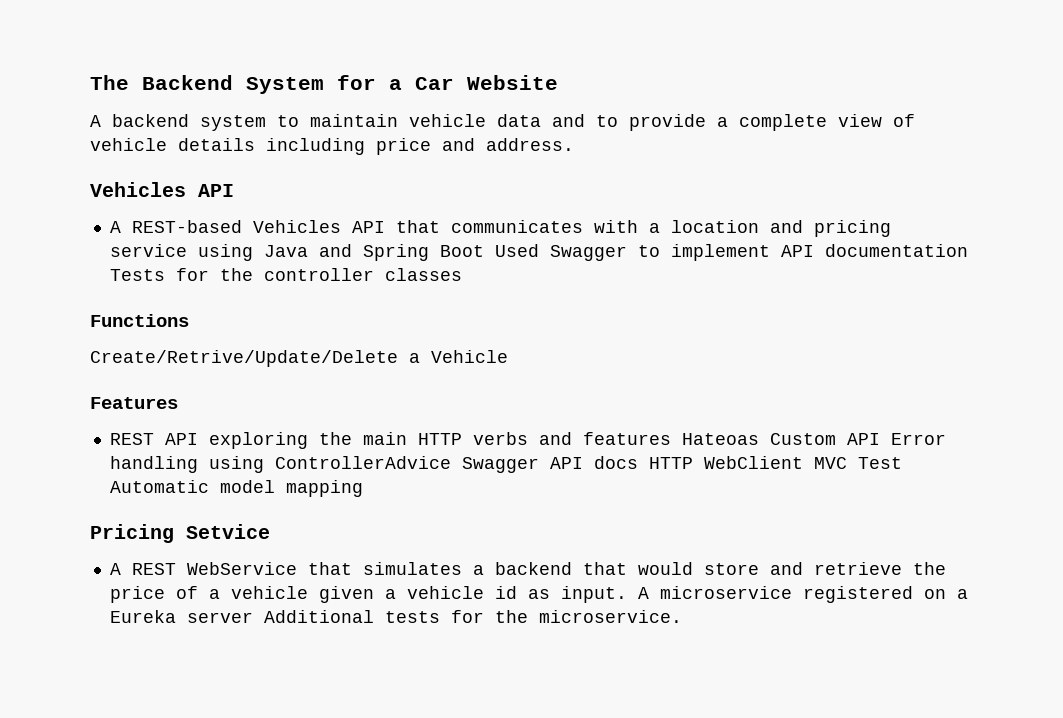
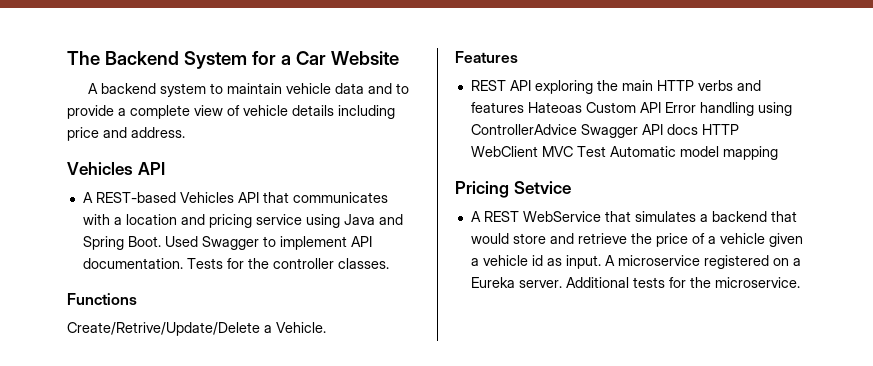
[439,245,484,257] Boot -> [127,236,161,247] Boot.
[824,244,968,257] documentation -> [82,258,183,269] documentation.
[384,268,462,281] classes -> [337,258,389,269] classes.
[431,350,508,363] Vehicle -> [276,322,326,333] Vehicle.
[186,612,253,623] server -> [518,280,562,288] server.

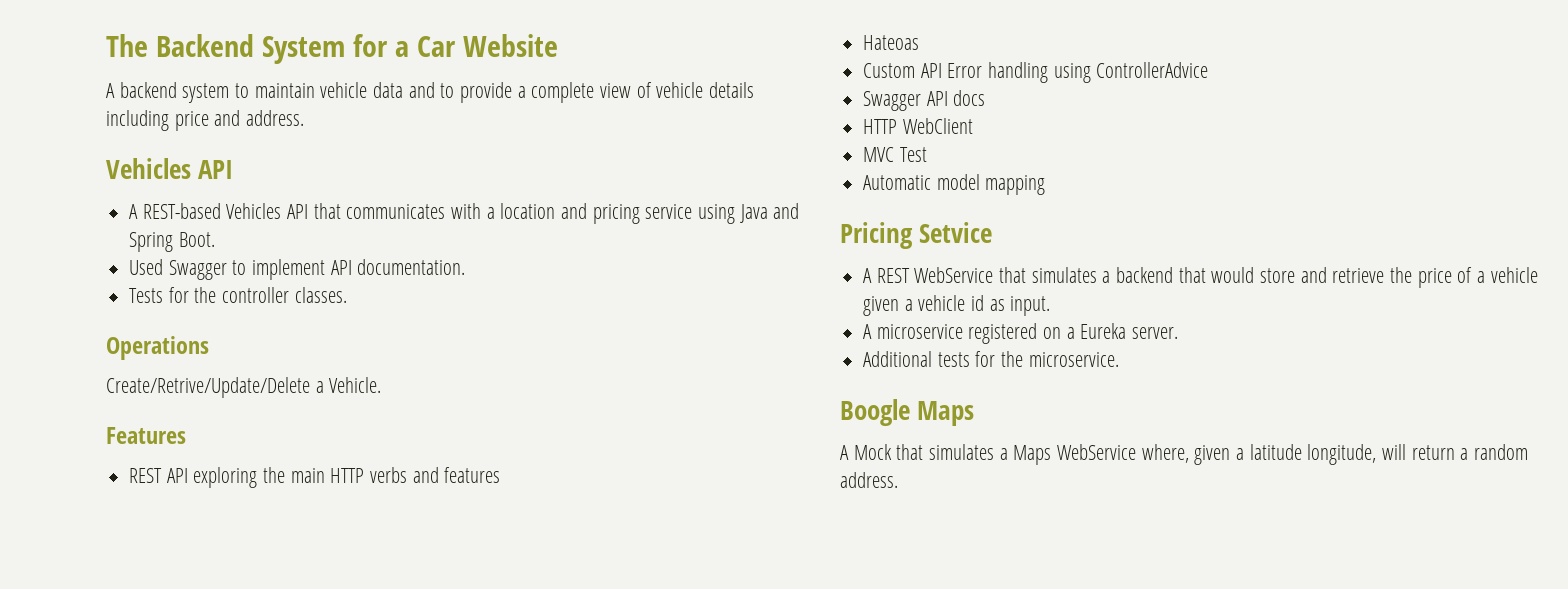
(161, 241) none -> (215, 239) //
(183, 263) none -> (466, 267) //
[67,293,137,305] Functions -> [106,336,209,360] Operations
(524, 107) none -> (501, 475) //
(582, 107) none -> (920, 42) //
(577, 129) none -> (1209, 70) //
(698, 129) none -> (986, 98) //
(538, 151) none -> (973, 126) //
(606, 151) none -> (927, 154) //
(601, 262) none -> (1051, 306) //
(562, 284) none -> (1179, 333) //
(800, 282) none -> [840,399,975,426] [840,444,1529,465] [840,472,898,488] // Boogle Maps // A Mock that simulates a Maps WebService where, given a latitude longitude, will return a random address.

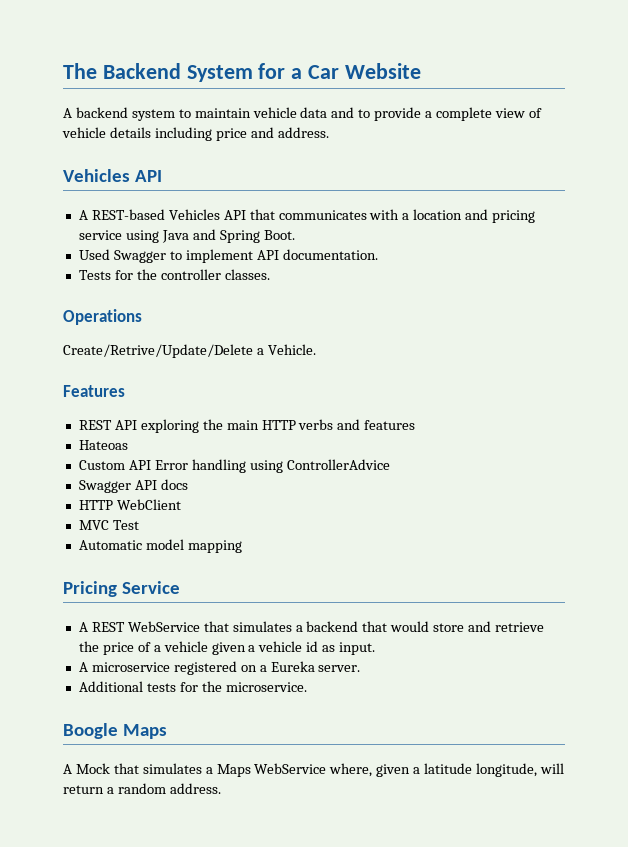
[919,222,993,243] Setvice -> [122,581,181,594] Service

